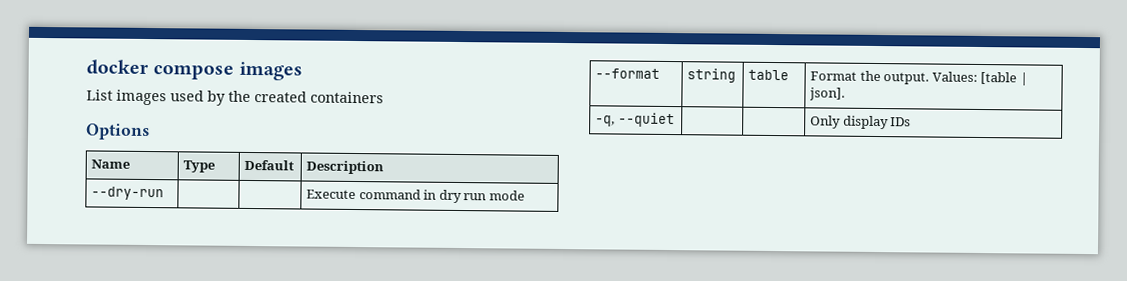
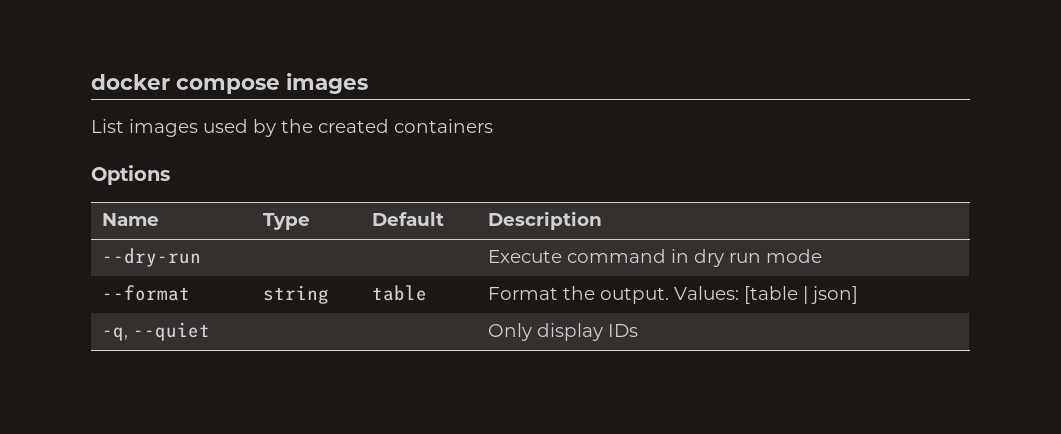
[809,87,846,101] json]. -> [810,286,858,304] json]

